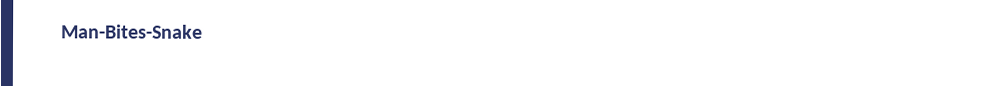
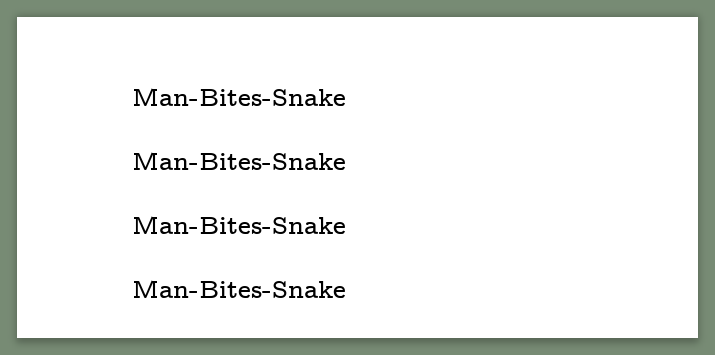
[61,24,203,39] Man-Bites-Snake -> [132,88,346,106] [132,152,346,170] [132,216,346,234] [132,280,346,298] Man-Bites-Snake // Man-Bites-Snake // Man-Bites-Snake // Man-Bites-Snake

